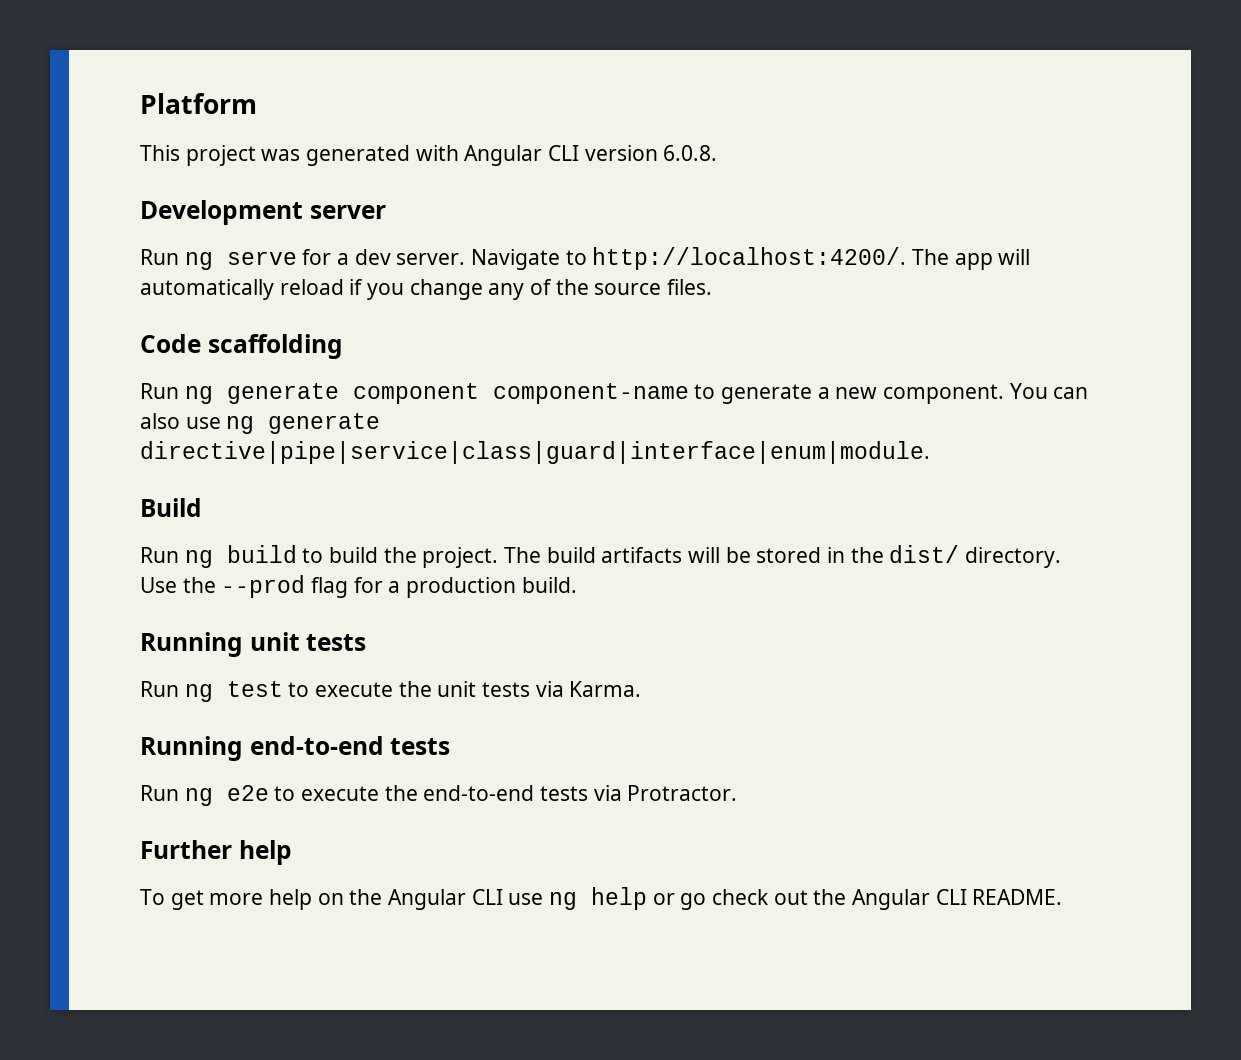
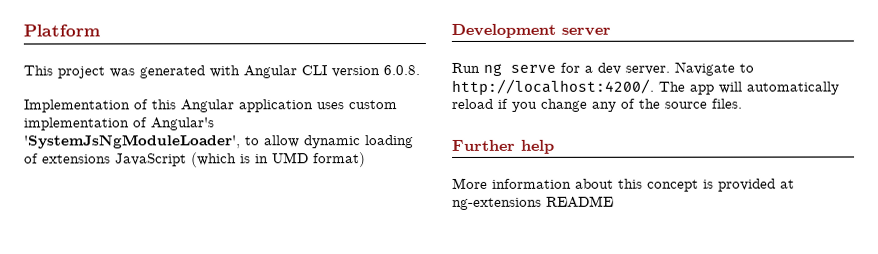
(718, 153) none -> [23,99,397,113] [23,117,215,131] [24,134,414,149] [24,152,366,168] // Implementation of this Angular application uses custom implementation of Angular's 'SystemJsNgModuleLoader', to allow dynamic loading of extensions JavaScript (which is in UMD format)
[140,334,343,359] [140,383,1089,404] [140,413,381,434] [140,441,930,464] [140,498,202,517] [140,545,1062,568] [140,575,577,598] [140,632,367,657] [140,681,642,702] [140,736,451,761] [140,785,738,806] [140,840,292,865] [140,887,1063,910] Code scaffolding // Run ng generate component component-name to generate a new component. You can also use ng generate directive|pipe|service|class|guard|interface|enum|module. // Build // Run ng build to build the project. The build artifacts will be stored in the dist/ directory. Use the --prod flag for a production build. // Running unit tests // Run ng test to execute the unit tests via Karma. // Running end-to-end tests // Run ng e2e to execute the end-to-end tests via Protractor. // Further help // To get more help on the Angular CLI use ng help or go check out the Angular CLI README. -> [452,139,555,154] [452,177,795,192] [452,195,614,210] Further help // More information about this concept is provided at ng-extensions README

